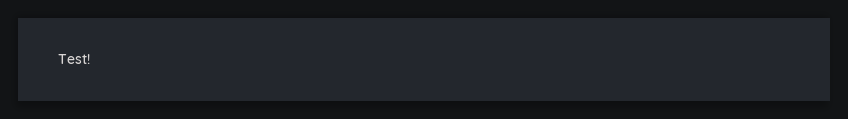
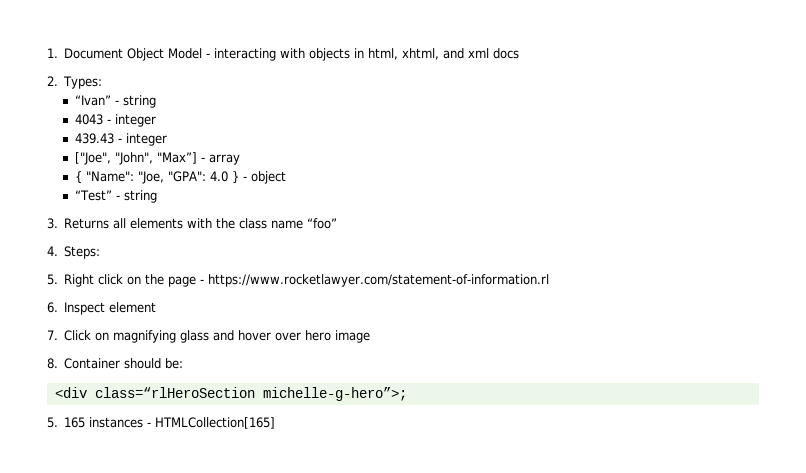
[58,54,90,64] Test! -> [47,48,520,61] [47,76,103,89] [74,95,156,108] [74,114,156,127] [74,133,167,146] [74,152,240,165] [74,171,286,184] [74,190,157,203] [47,218,338,229] [47,246,101,259] [47,274,550,287] [47,302,157,315] [47,330,371,343] [47,358,184,369] [54,387,407,401] [47,417,276,429] 1. Document Object Model - interacting with objects in html, xhtml, and xml docs // 2. Types: // “Ivan” - string // 4043 - integer // 439.43 - integer // ["Joe", "John", "Max”] - array // { "Name": "Joe, "GPA": 4.0 } - object // “Test” - string // 3. Returns all elements with the class name “foo” // 4. Steps: // 5. Right click on the page - https://www.rocketlawyer.com/statement-of-information.rl // 6. Inspect element // 7. Click on magnifying glass and hover over hero image // 8. Container should be: // <div class=“rlHeroSection michelle-g-hero”>; // 5. 165 instances - HTMLCollection[165]

